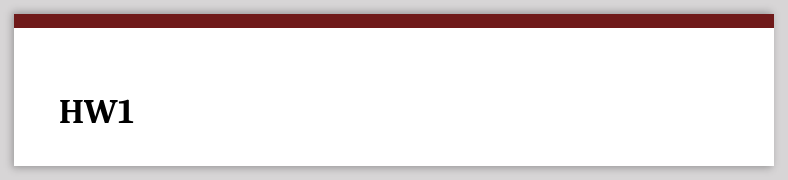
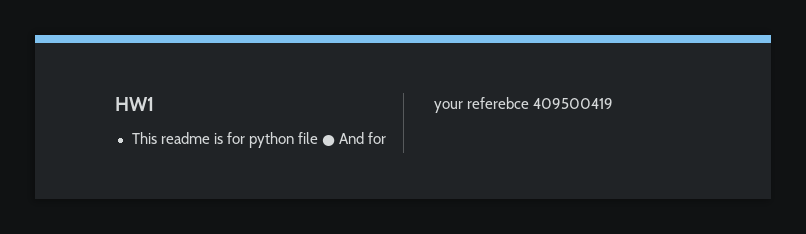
(134, 111) none -> [131,132,386,148] [433,97,613,113] // This readme is for python file ● And for your referebce 409500419

